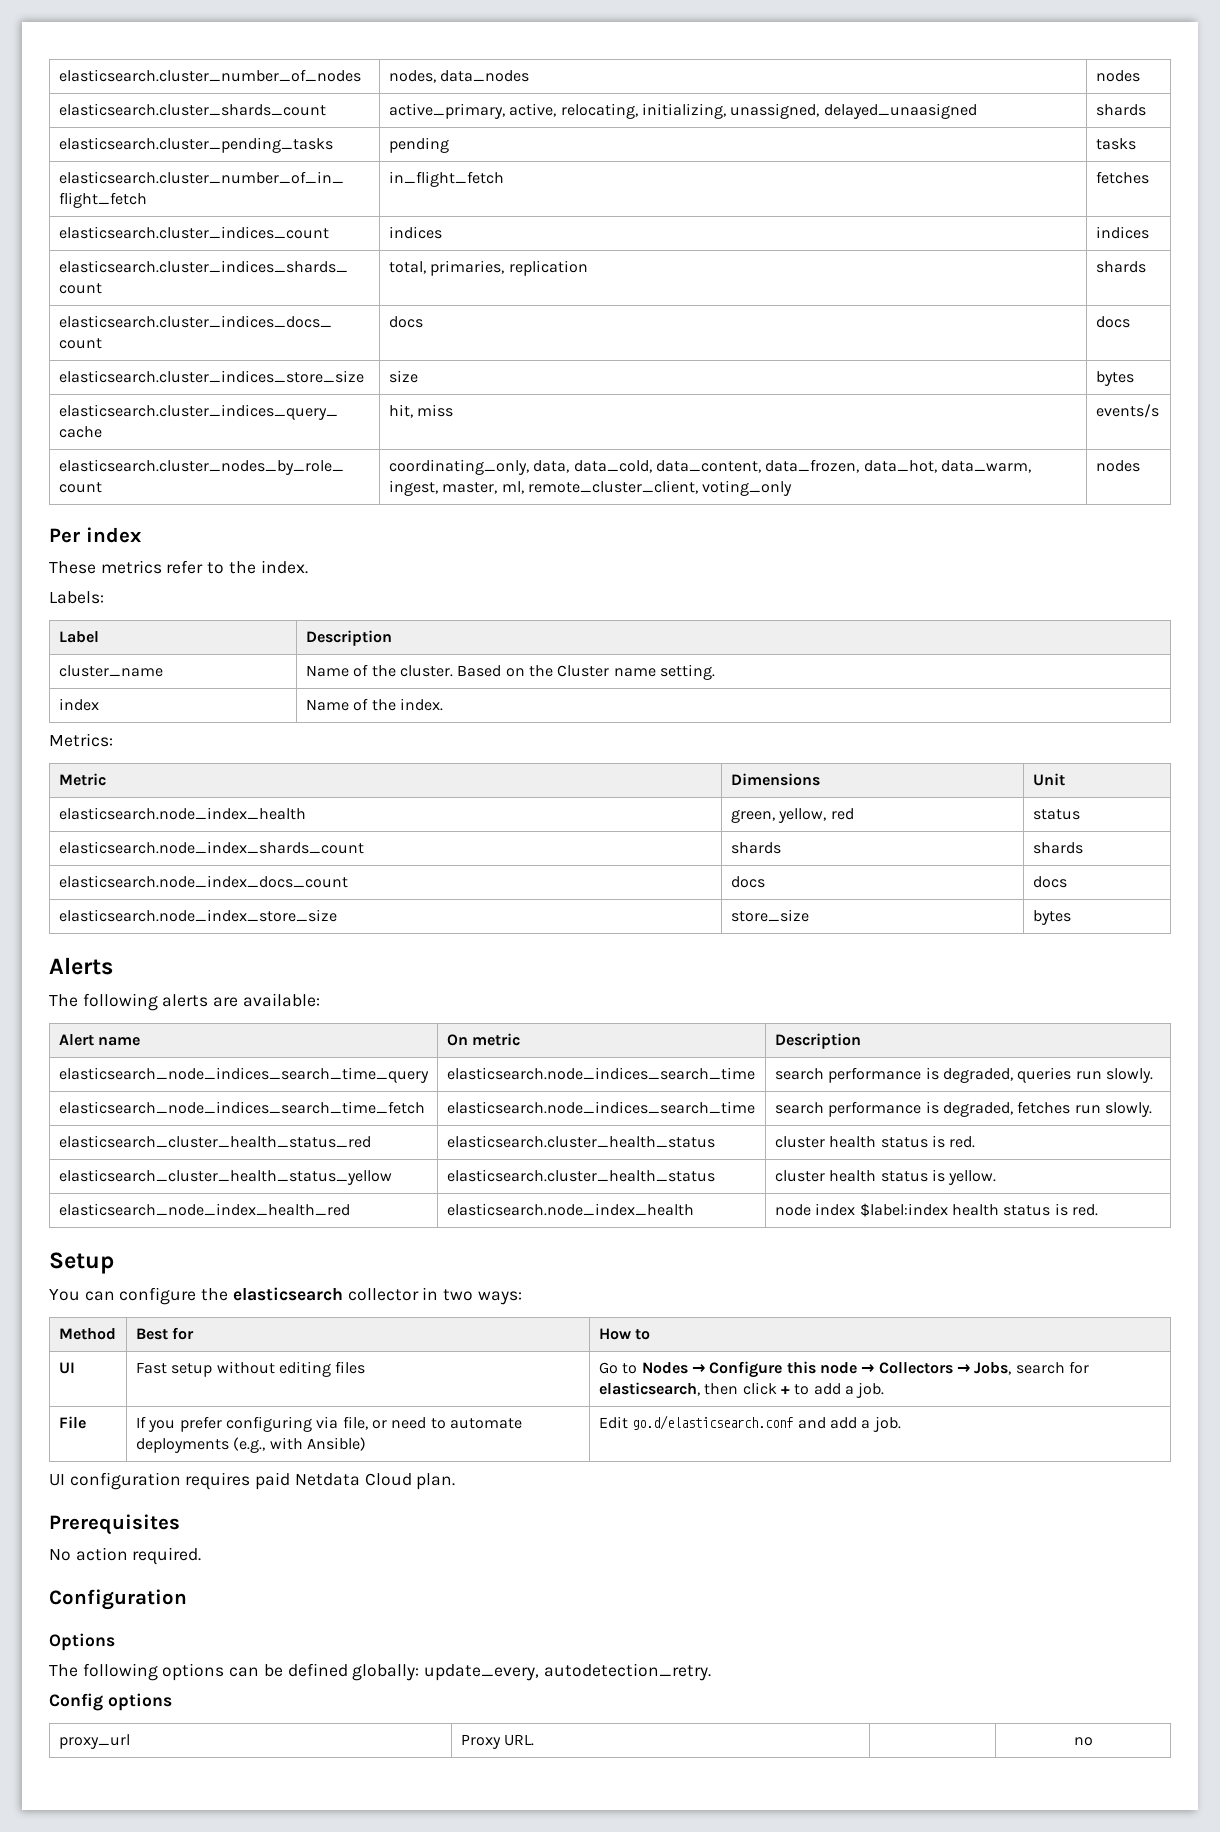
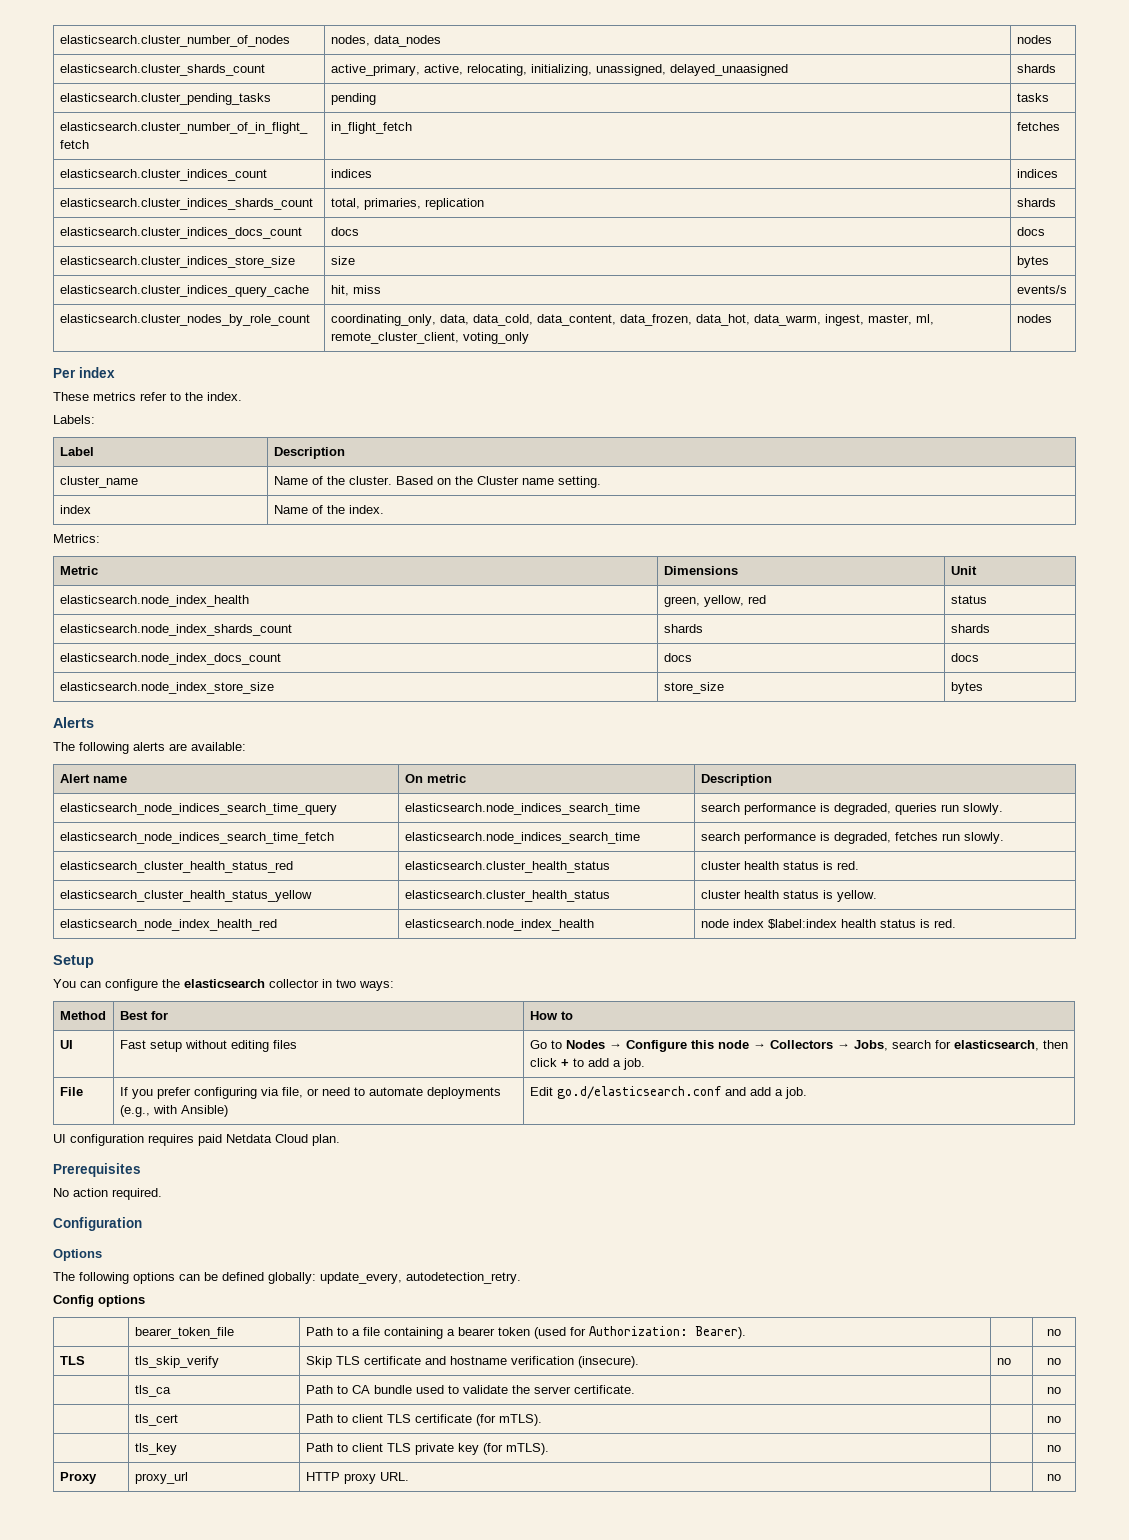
(172, 1702) none -> [134,1327,234,1339] [305,1326,746,1339] [1047,1329,1061,1336] [59,1356,85,1365] [134,1356,219,1368] [305,1356,639,1368] [996,1358,1011,1365] [1047,1358,1061,1365] [134,1385,171,1397] [305,1385,635,1394] [1047,1387,1061,1394] [134,1414,178,1426] [305,1414,542,1426] [1047,1416,1061,1423] [134,1443,177,1455] [305,1443,549,1455] [1047,1445,1061,1452] [59,1472,97,1484] | bearer_token_file | Path to a file containing a bearer token (used for Authorization: Bearer). | | no // TLS | tls_skip_verify | Skip TLS certificate and hostname verification (insecure). | no | no // | tls_ca | Path to CA bundle used to validate the server certificate. | | no // | tls_cert | Path to client TLS certificate (for mTLS). | | no // | tls_key | Path to client TLS private key (for mTLS). | | no // Proxy |
[460,1734,501,1749] Proxy -> [305,1472,376,1484] HTTP proxy

